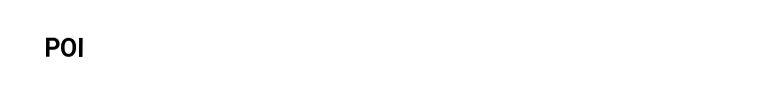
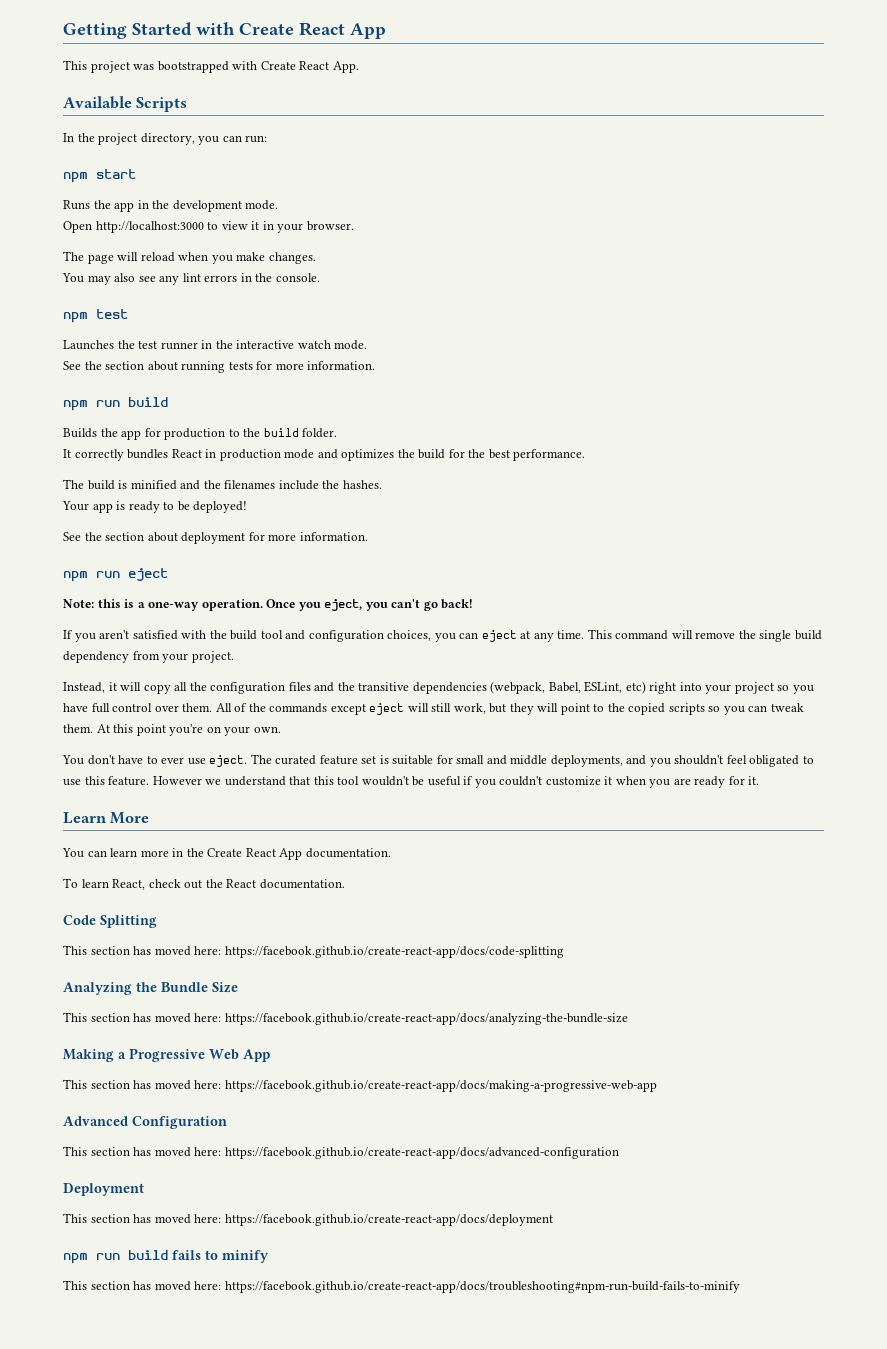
[43,37,85,57] POI -> [63,22,386,39] [63,60,359,73] [63,96,188,112] [63,133,268,145] [63,169,136,183] [63,200,279,212] [63,221,354,233] [63,251,316,264] [62,273,320,285] [63,309,128,323] [63,340,368,350] [63,361,376,373] [63,397,168,411] [63,428,338,440] [63,449,586,461] [63,479,382,490] [62,501,248,513] [63,532,368,544] [63,568,168,582] [63,599,473,611] [63,629,822,642] [63,651,234,663] [63,681,814,694] [63,703,804,715] [63,724,281,736] [62,754,814,767] [63,776,760,788] [63,812,150,824] [62,848,391,860] [63,878,345,890] [63,915,157,928] [63,945,564,958] [63,982,238,995] [63,1012,628,1025] [63,1048,270,1062] [63,1079,657,1092] [63,1116,227,1129] [63,1146,619,1159] [63,1183,144,1196] [63,1213,553,1226] [63,1250,269,1264] [63,1280,740,1293] Getting Started with Create React App // This project was bootstrapped with Create React App. // Available Scripts // In the project directory, you can run: // npm start // Runs the app in the development mode. // Open http://localhost:3000 to view it in your browser. // The page will reload when you make changes. // You may also see any lint errors in the console. // npm test // Launches the test runner in the interactive watch mode. // See the section about running tests for more information. // npm run build // Builds the app for production to the build folder. // It correctly bundles React in production mode and optimizes the build for the best performance. // The build is minified and the filenames include the hashes. // Your app is ready to be deployed! // See the section about deployment for more information. // npm run eject // Note: this is a one-way operation. Once you eject, you can't go back! // If you aren't satisfied with the build tool and configuration choices, you can eject at any time. This command will remove the single build dependency from your project. // Instead, it will copy all the configuration files and the transitive dependencies (webpack, Babel, ESLint, etc) right into your project so you have full control over them. All of the commands except eject will still work, but they will point to the copied scripts so you can tweak them. At this point you're on your own. // You don't have to ever use eject. The curated feature set is suitable for small and middle deployments, and you shouldn't feel obligated to use this feature. However we understand that this tool wouldn't be useful if you couldn't customize it when you are ready for it. // Learn More // You can learn more in the Create React App documentation. // To learn React, check out the React documentation. // Code Splitting // This section has moved here: https://facebook.github.io/create-react-app/docs/code-splitting // Analyzing the Bundle Size // This section has moved here: https://facebook.github.io/create-react-app/docs/analyzing-the-bundle-size // Making a Progressive Web App // This section has moved here: https://facebook.github.io/create-react-app/docs/making-a-progressive-web-app // Advanced Configuration // This section has moved here: https://facebook.github.io/create-react-app/docs/advanced-configuration // Deployment // This section has moved here: https://facebook.github.io/create-react-app/docs/deployment // npm run build fails to minify // This section has moved here: https://facebook.github.io/create-react-app/docs/troubleshooting#npm-run-build-fails-to-minify

